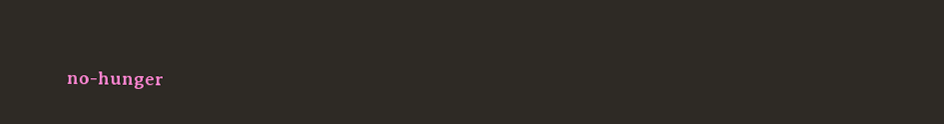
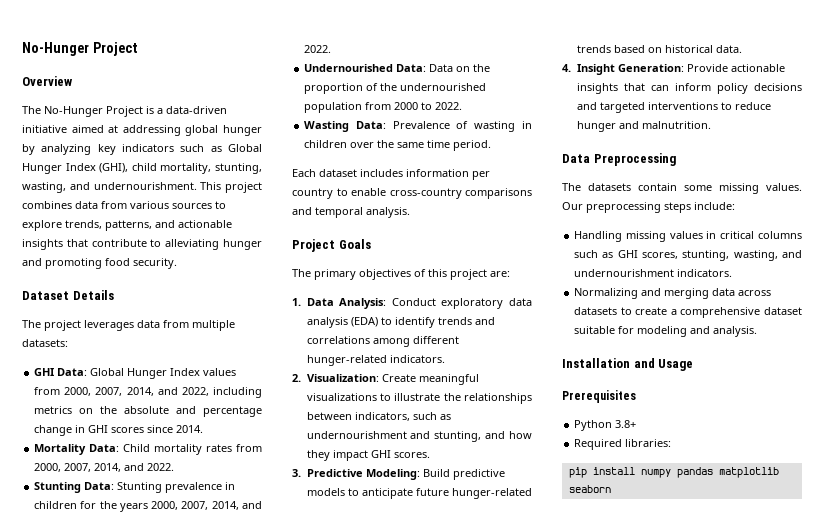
[66,70,164,90] no-hunger -> [22,42,138,56] [22,76,72,86] [22,106,227,117] [22,125,262,136] [22,144,262,155] [22,163,262,174] [22,182,262,193] [22,201,226,209] [22,220,232,231] [22,239,262,250] [22,258,177,269] [22,290,114,300] [22,320,235,331] [22,339,68,347] [34,368,237,379] [34,387,262,398] [34,406,262,417] [34,425,204,436] [34,444,262,455] [34,463,175,472] [34,482,236,493] [34,501,262,512] [304,45,332,53] [304,64,491,72] [304,83,487,94] [304,102,463,113] [304,121,532,132] [304,140,492,151] [292,169,490,180] [292,188,532,199] [292,207,410,218] [292,239,371,252] [292,269,510,280] [292,298,532,309] [306,317,495,328] [306,336,459,347] [306,355,445,366] [292,374,479,385] [306,393,532,404] [306,412,451,421] [306,431,532,442] [306,450,430,461] [292,469,505,480] [306,488,532,499] [576,45,742,53] [562,64,785,75] [576,83,802,94] [576,102,771,113] [576,121,711,132] [562,153,676,166] [562,183,802,194] [562,202,735,213] [574,231,802,242] [574,250,802,261] [574,269,733,277] [574,288,772,299] [574,307,802,318] [574,326,758,337] [562,358,694,371] [562,390,636,403] [574,420,637,431] [574,439,672,450] [568,467,779,478] [568,485,611,493] No-Hunger Project // Overview // The No-Hunger Project is a data-driven initiative aimed at addressing global hunger by analyzing key indicators such as Global Hunger Index (GHI), child mortality, stunting, wasting, and undernourishment. This project combines data from various sources to explore trends, patterns, and actionable insights that contribute to alleviating hunger and promoting food security. // Dataset Details // The project leverages data from multiple datasets: // GHI Data: Global Hunger Index values from 2000, 2007, 2014, and 2022, including metrics on the absolute and percentage change in GHI scores since 2014. // Mortality Data: Child mortality rates from 2000, 2007, 2014, and 2022. // Stunting Data: Stunting prevalence in children for the years 2000, 2007, 2014, and 2022. // Undernourished Data: Data on the proportion of the undernourished population from 2000 to 2022. // Wasting Data: Prevalence of wasting in children over the same time period. // Each dataset includes information per country to enable cross-country comparisons and temporal analysis. // Project Goals // The primary objectives of this project are: // 1. Data Analysis: Conduct exploratory data analysis (EDA) to identify trends and correlations among different hunger-related indicators. // 2. Visualization: Create meaningful visualizations to illustrate the relationships between indicators, such as undernourishment and stunting, and how they impact GHI scores. // 3. Predictive Modeling: Build predictive models to anticipate future hunger-related trends based on historical data. // 4. Insight Generation: Provide actionable insights that can inform policy decisions and targeted interventions to reduce hunger and malnutrition. // Data Preprocessing // The datasets contain some missing values. Our preprocessing steps include: // Handling missing values in critical columns such as GHI scores, stunting, wasting, and undernourishment indicators. // Normalizing and merging data across datasets to create a comprehensive dataset suitable for modeling and analysis. // Installation and Usage // Prerequisites // Python 3.8+ // Required libraries: // pip install numpy pandas matplotlib seaborn

